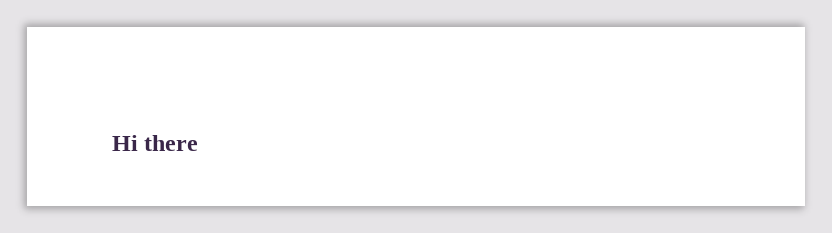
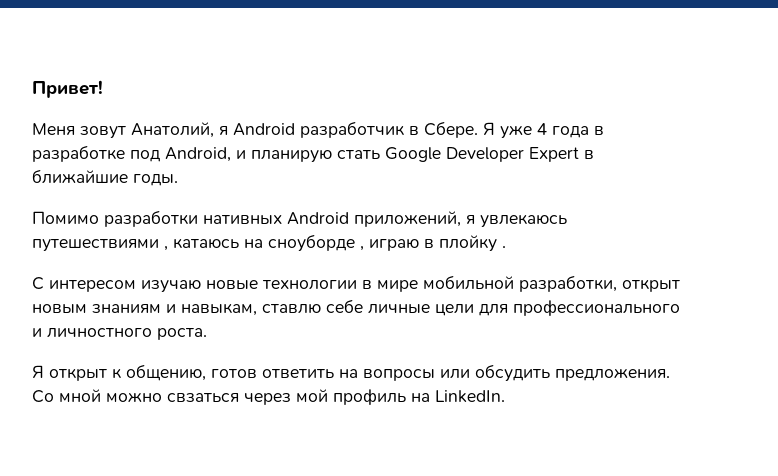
[112,135,199,151] Hi there -> [32,80,103,98] [32,121,604,139] [32,145,594,163] [32,169,178,186] [32,210,567,228] [32,234,506,252] [32,275,680,293] [32,299,680,316] [32,328,207,340] [32,364,670,382] [32,389,505,405] Привет! // Меня зовут Анатолий, я Android разработчик в Сбере. Я уже 4 года в разработке под Android, и планирую стать Google Developer Expert в ближайшие годы. // Помимо разработки нативных Android приложений, я увлекаюсь путешествиями , катаюсь на сноуборде , играю в плойку . // С интересом изучаю новые технологии в мире мобильной разработки, открыт новым знаниям и навыкам, ставлю себе личные цели для профессионального и личностного роста. // Я открыт к общению, готов ответить на вопросы или обсудить предложения. Со мной можно свзаться через мой профиль на LinkedIn.

